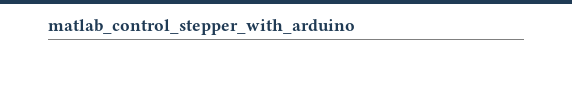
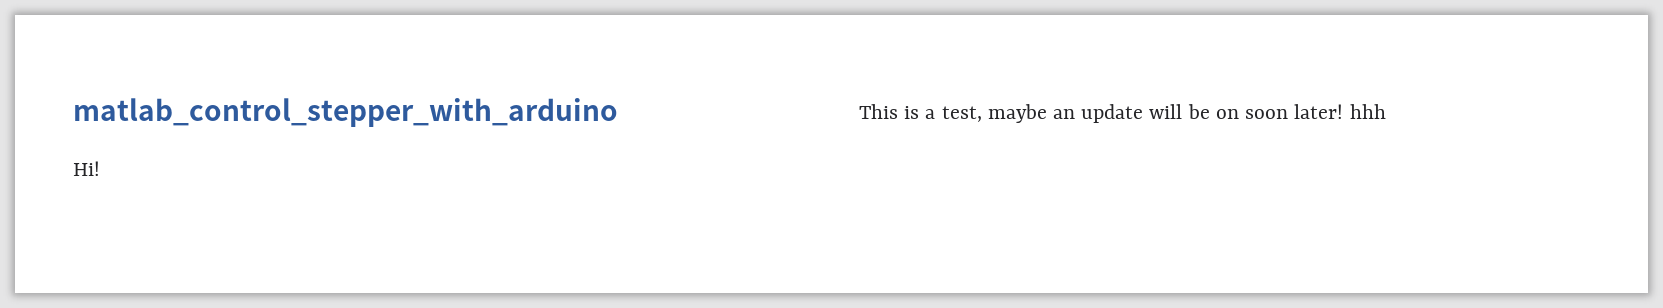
(355, 27) none -> [73,161,100,176] [859,104,1386,123] // Hi! // This is a test, maybe an update will be on soon later! hhh

